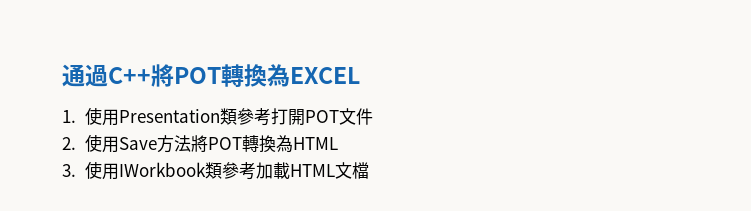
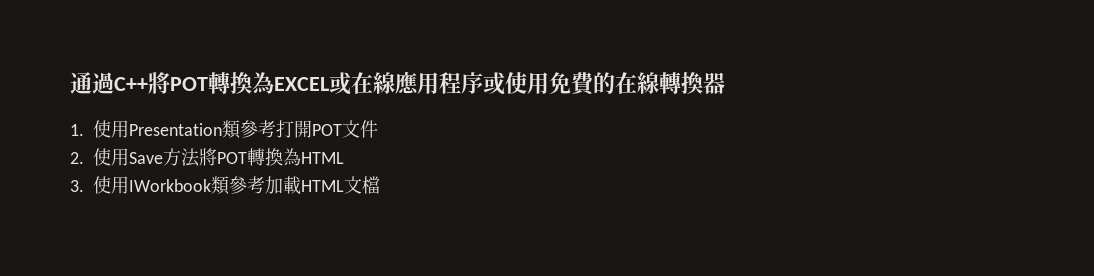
(360, 75) none -> [329,72,725,96] 或在線應用程序或使用免費的在線轉換器

